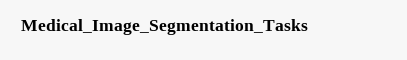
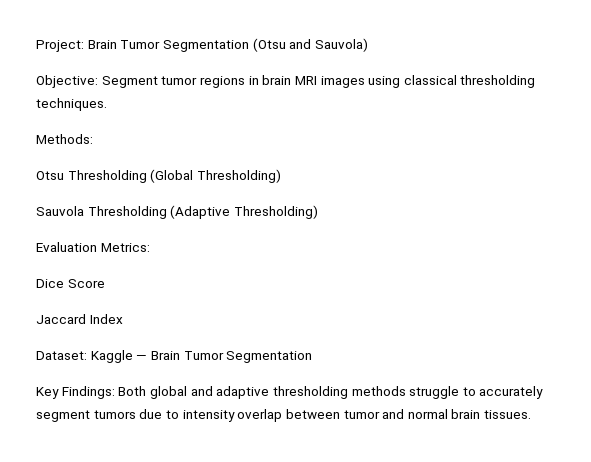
[21,19,308,35] Medical_Image_Segmentation_Tasks -> [36,38,368,52] [36,75,536,88] [36,98,107,111] [36,134,93,144] [36,169,281,183] [36,205,318,219] [36,242,150,252] [36,279,105,288] [36,314,123,324] [36,350,313,363] [36,386,544,399] [36,409,532,422] Project: Brain Tumor Segmentation (Otsu and Sauvola) // Objective: Segment tumor regions in brain MRI images using classical thresholding techniques. // Methods: // Otsu Thresholding (Global Thresholding) // Sauvola Thresholding (Adaptive Thresholding) // Evaluation Metrics: // Dice Score // Jaccard Index // Dataset: Kaggle — Brain Tumor Segmentation // Key Findings: Both global and adaptive thresholding methods struggle to accurately segment tumors due to intensity overlap between tumor and normal brain tissues.

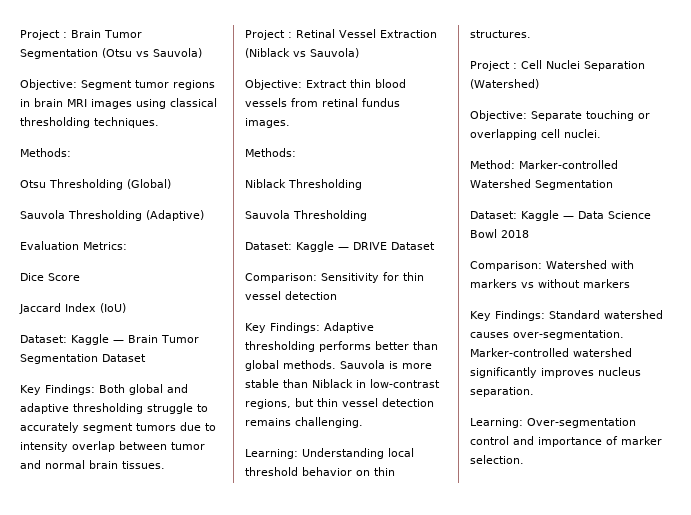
[36,40,84,52] Project: -> [20,30,67,40] Project :
[289,39,312,49] and -> [136,51,149,57] vs
[150,169,281,183] [36,205,318,219] (Global Thresholding) // Sauvola Thresholding (Adaptive Thresholding) -> [127,179,171,189] [20,210,204,221] (Global) // Sauvola Thresholding (Adaptive)
(123, 319) none -> [100,303,126,313] (IoU)
(313, 357) none -> [102,354,146,362] Dataset
[351,386,406,396] methods -> (143, 408) none
(532, 414) none -> [245,29,437,40] [245,48,359,58] [245,79,406,90] [245,98,400,107] [245,118,290,128] [245,148,296,157] [245,179,362,190] [245,210,367,221] [245,241,435,252] [245,272,424,283] [245,291,337,300] [245,322,374,333] [245,341,438,352] [245,360,432,371] [245,379,440,388] [245,398,434,409] [245,417,363,428] [245,448,414,459] [245,467,395,476] [470,30,531,38] [470,60,645,71] [470,79,539,89] [470,110,650,121] [470,129,601,140] [470,160,618,169] [470,179,613,190] [470,210,651,221] [470,229,529,238] [470,260,634,271] [470,279,630,288] [470,310,663,321] [470,330,624,340] [470,348,632,357] [470,367,641,378] [470,387,534,397] [470,418,636,428] [470,436,662,447] [470,455,524,464] // Project : Retinal Vessel Extraction (Niblack vs Sauvola) // Objective: Extract thin blood vessels from retinal fundus images. // Methods: // Niblack Thresholding // Sauvola Thresholding // Dataset: Kaggle — DRIVE Dataset // Comparison: Sensitivity for thin vessel detection // Key Findings: Adaptive thresholding performs better than global methods. Sauvola is more stable than Niblack in low-contrast regions, but thin vessel detection remains challenging. // Learning: Understanding local threshold behavior on thin structures. // Project : Cell Nuclei Separation (Watershed) // Objective: Separate touching or overlapping cell nuclei. // Method: Marker-controlled Watershed Segmentation // Dataset: Kaggle — Data Science Bowl 2018 // Comparison: Watershed with markers vs without markers // Key Findings: Standard watershed causes over-segmentation. Marker-controlled watershed significantly improves nucleus separation. // Learning: Over-segmentation control and importance of marker selection.

